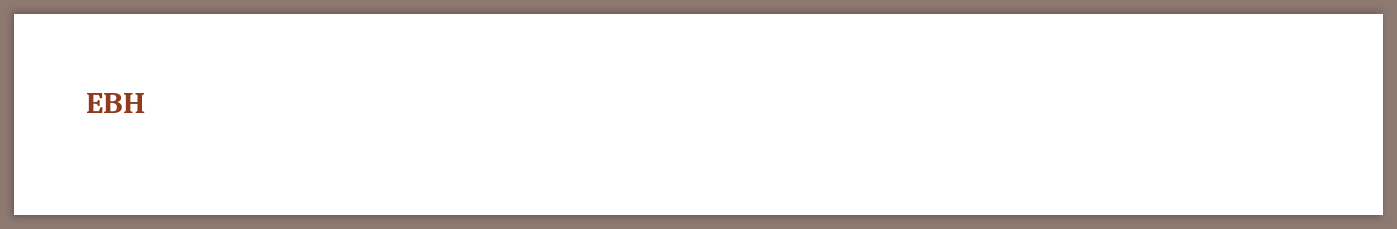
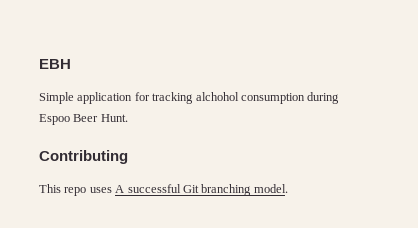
(145, 103) none -> [39,92,340,104] [39,114,128,125] [39,150,128,164] [39,184,288,196] // Simple application for tracking alchohol consumption during Espoo Beer Hunt. // Contributing // This repo uses A successful Git branching model.

